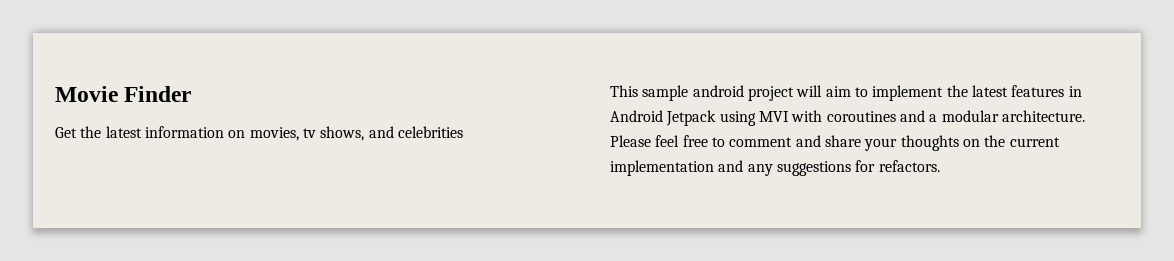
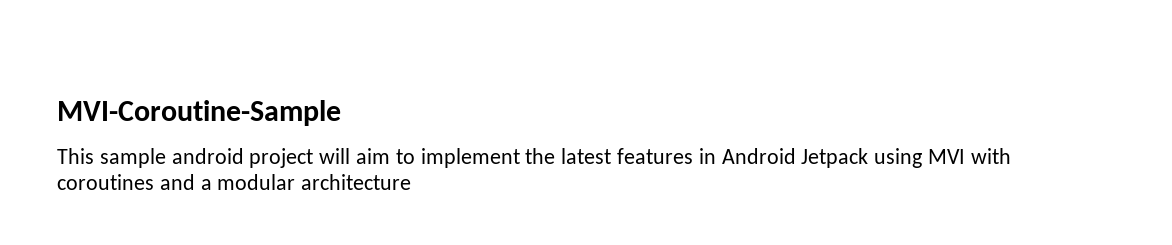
[55,86,192,102] [55,126,463,141] Movie Finder // Get the latest information on movies, tv shows, and celebrities -> [57,100,341,126] MVI-Coroutine-Sample
[1001,110,1085,122] [610,135,1060,151] [610,160,940,176] architecture. Please feel free to comment and share your thoughts on the current implementation and any suggestions for refactors. -> [301,174,412,190] architecture

